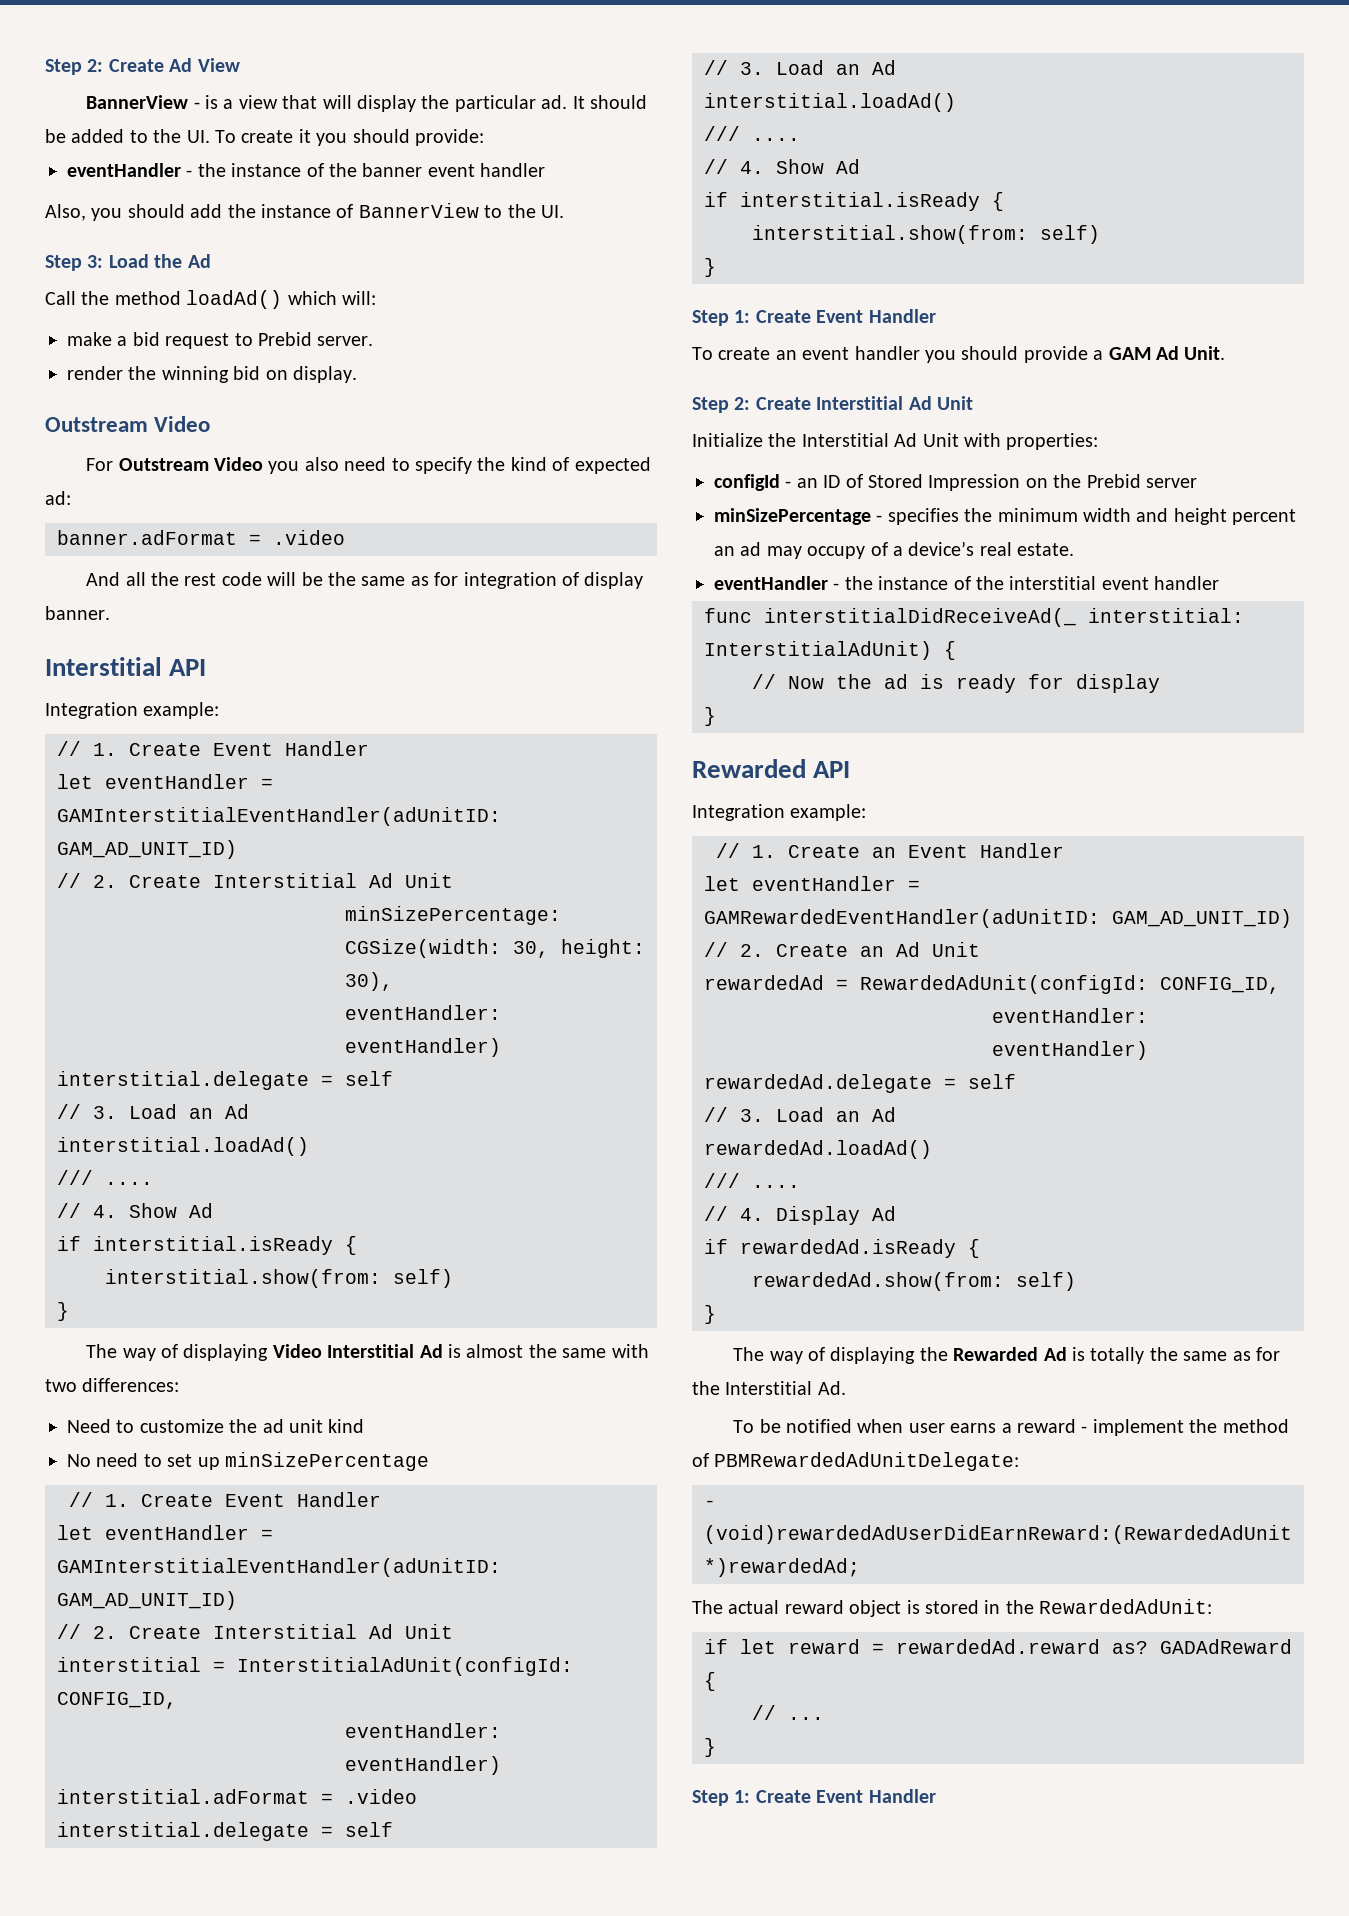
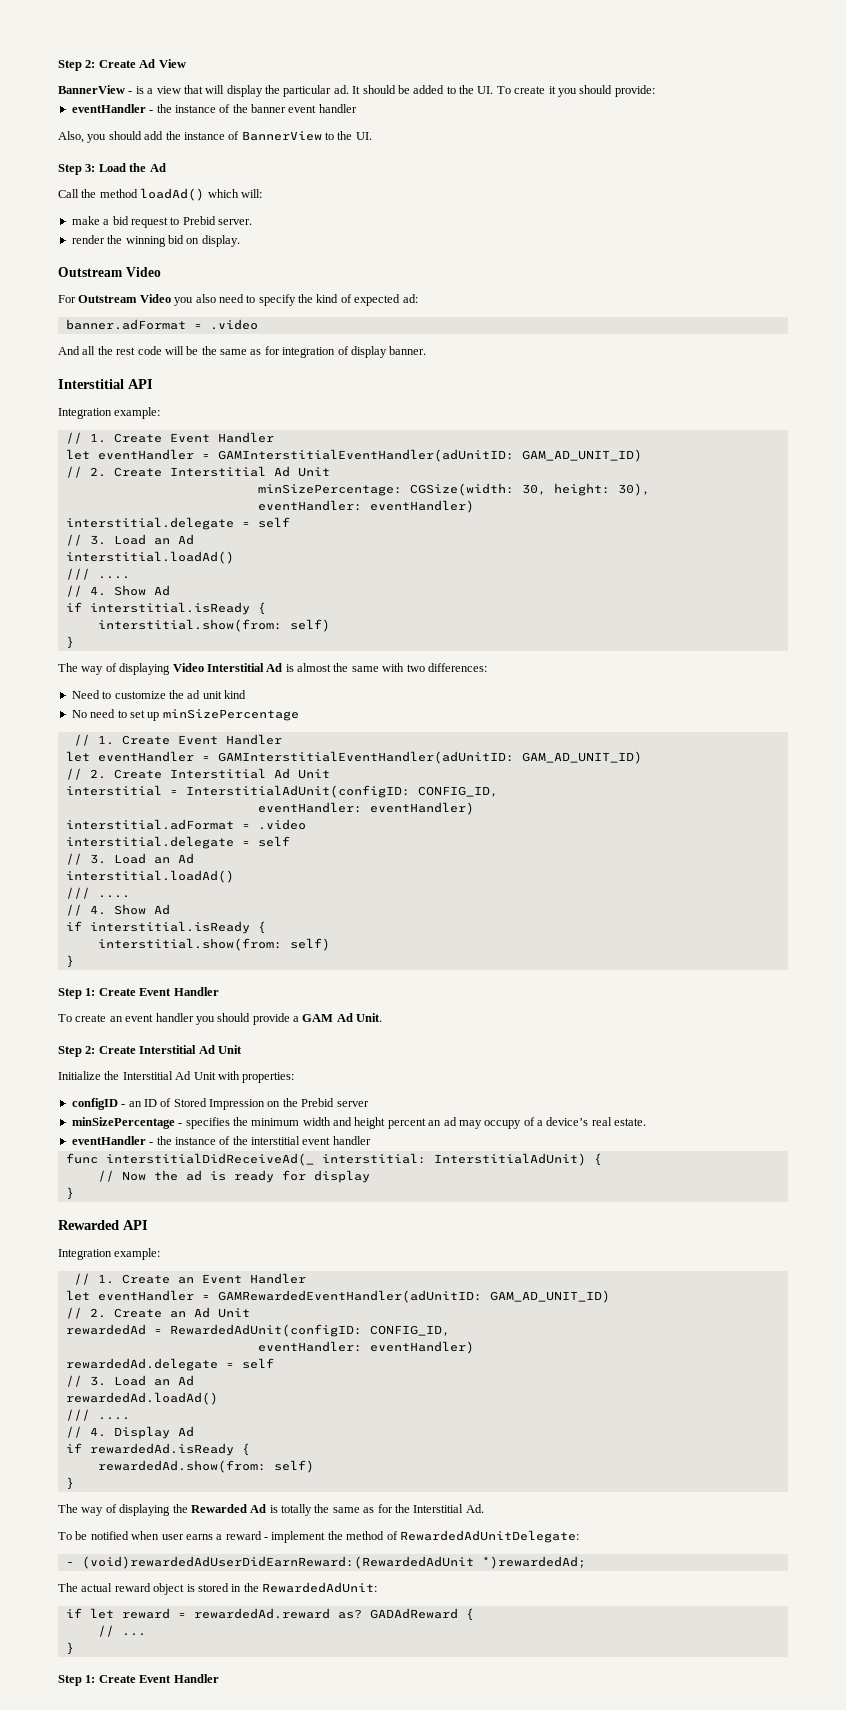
[237,1657,573,1676] InterstitialAdUnit(configId: -> [185,785,410,798] InterstitialAdUnit(configID:
[714,474,780,491] configId -> [71,1098,118,1110] configID
[860,975,1148,994] RewardedAdUnit(configId: -> [169,1324,362,1337] RewardedAdUnit(configID:
[714,1452,1020,1471] PBMRewardedAdUnitDelegate: -> [399,1530,579,1543] RewardedAdUnitDelegate:

